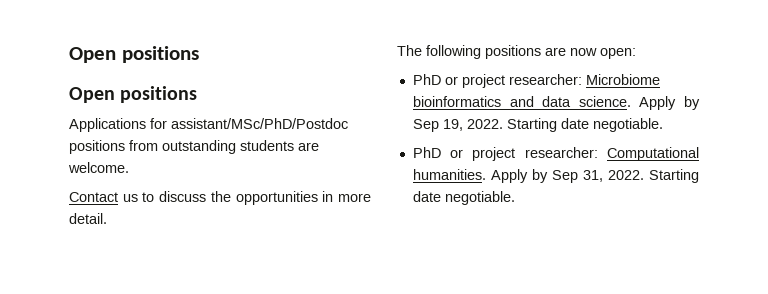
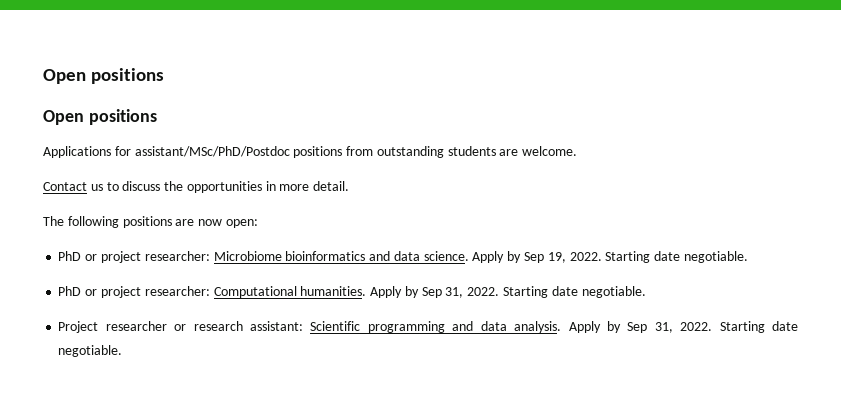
(515, 198) none -> [58,321,799,333] [58,345,123,357] // Project researcher or research assistant: Scientific programming and data analysis. Apply by Sep 31, 2022. Starting date negotiable.

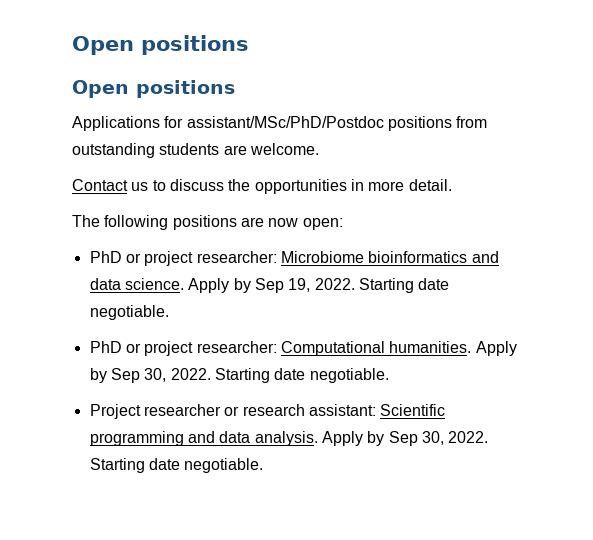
[445,287,464,298] 31, -> [144,368,167,382] 30,
[654,322,673,333] 31, -> [421,431,444,445] 30,

